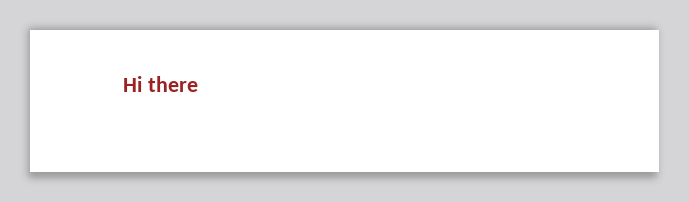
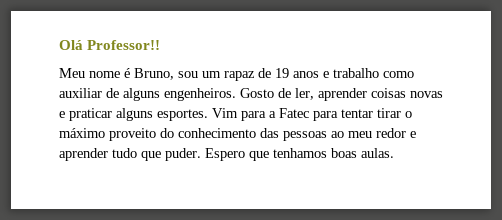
[123,76,198,92] Hi there -> [59,40,161,50] [59,68,414,81] [59,88,443,101] [59,108,412,121] [59,128,416,141] [59,148,394,161] Olá Professor!! // Meu nome é Bruno, sou um rapaz de 19 anos e trabalho como auxiliar de alguns engenheiros. Gosto de ler, aprender coisas novas e praticar alguns esportes. Vim para a Fatec para tentar tirar o máximo proveito do conhecimento das pessoas ao meu redor e aprender tudo que puder. Espero que tenhamos boas aulas.

